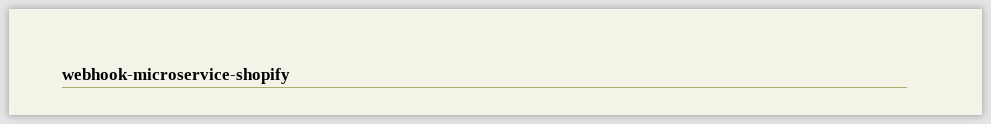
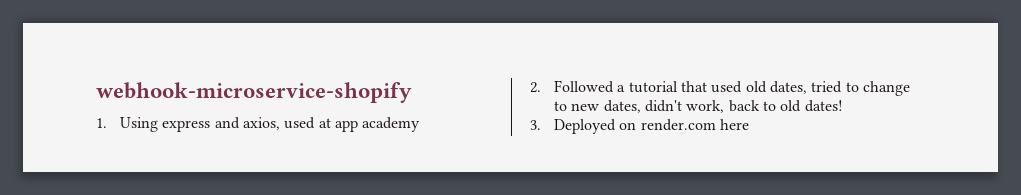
(290, 76) none -> [96,117,421,132] [530,80,910,96] [554,100,843,113] [530,119,750,134] // 1. Using express and axios, used at app academy // 2. Followed a tutorial that used old dates, tried to change to new dates, didn't work, back to old dates! // 3. Deployed on render.com here

